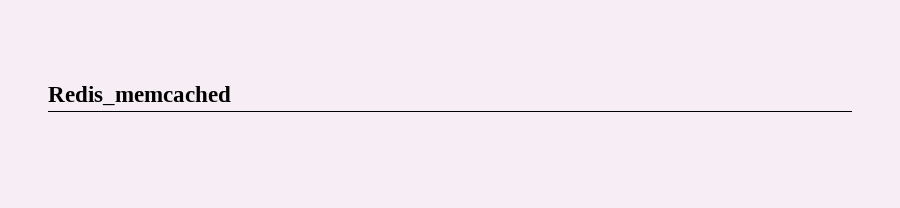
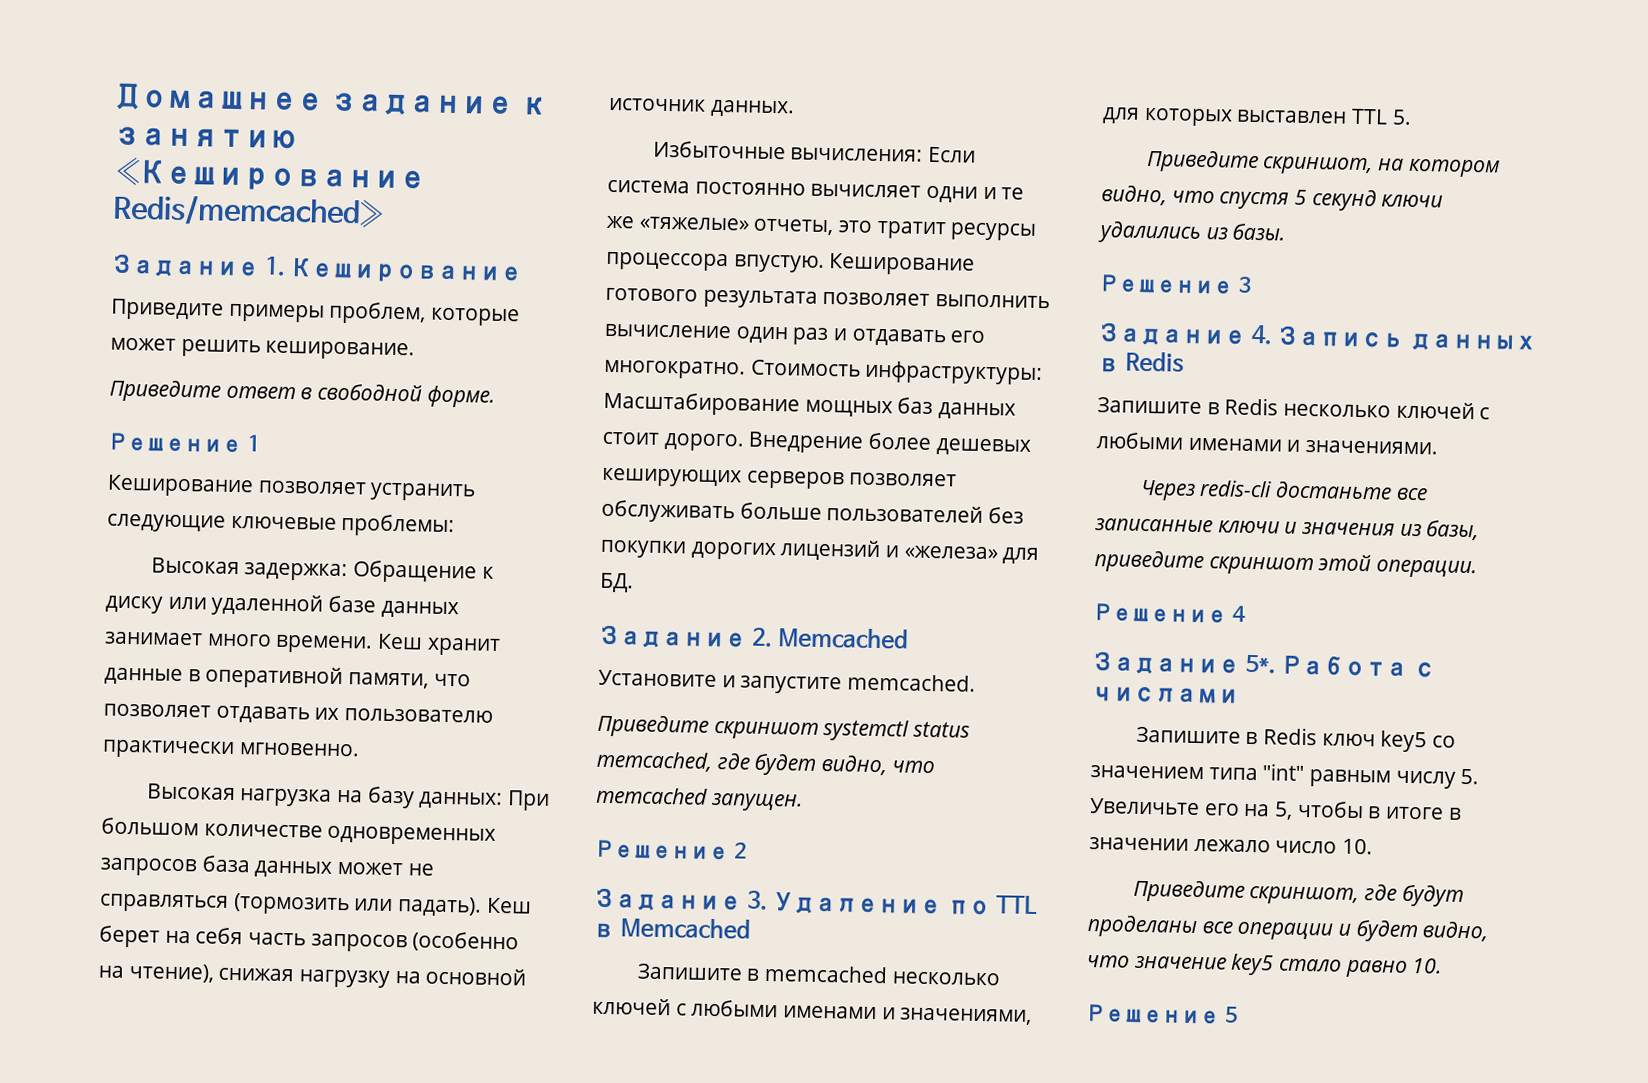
[48,86,231,106] Redis_memcached -> [114,82,548,118] [114,126,297,150] [113,156,427,193] [112,194,387,228] [111,253,524,285] [111,298,521,327] [110,337,416,361] [109,379,495,408] [108,432,260,454] [107,474,477,502] [107,513,456,538] [150,557,494,584] [105,593,459,619] [104,631,501,656] [104,665,471,690] [103,703,494,724] [102,739,360,760] [146,783,550,811] [101,817,497,846] [100,855,434,878] [99,893,532,917] [99,925,520,953] [98,963,527,988] [609,97,795,118] [652,140,976,163] [607,179,1025,203] [606,215,1037,241] [606,251,976,276] [605,287,1051,309] [604,323,986,347] [604,359,1044,386] [603,391,1017,420] [602,431,1031,456] [602,467,958,490] [601,499,1025,524] [600,539,1040,565] [600,572,634,593] [598,624,910,650] [598,669,977,695] [597,714,971,742] [596,750,935,776] [596,786,803,812] [595,839,747,861] [594,887,1038,917] [593,917,752,940] [636,963,1000,986] [592,997,1033,1025] [1102,107,1412,127] [1145,149,1500,178] [1101,185,1444,212] [1097,221,1286,244] [1099,274,1252,295] [1098,322,1537,353] [1098,351,1185,373] [1097,397,1491,420] [1096,432,1439,455] [1139,479,1428,501] [1094,518,1480,541] [1094,550,1478,579] [1093,603,1246,624] [1092,651,1436,678] [1092,686,1240,704] [1135,726,1456,753] [1090,763,1480,789] [1089,798,1462,820] [1089,837,1374,855] [1132,879,1464,908] [1087,914,1490,943] [1087,953,1443,978] [1086,1003,1238,1025] Домашнее задание к занятию «Кеширование Redis/memcached» // Задание 1. Кеширование // Приведите примеры проблем, которые может решить кеширование. // Приведите ответ в свободной форме. // Решение 1 // Кеширование позволяет устранить следующие ключевые проблемы: // Высокая задержка: Обращение к диску или удаленной базе данных занимает много времени. Кеш хранит данные в оперативной памяти, что позволяет отдавать их пользователю практически мгновенно. // Высокая нагрузка на базу данных: При большом количестве одновременных запросов база данных может не справляться (тормозить или падать). Кеш берет на себя часть запросов (особенно на чтение), снижая нагрузку на основной источник данных. // Избыточные вычисления: Если система постоянно вычисляет одни и те же «тяжелые» отчеты, это тратит ресурсы процессора впустую. Кеширование готового результата позволяет выполнить вычисление один раз и отдавать его многократно. Стоимость инфраструктуры: Масштабирование мощных баз данных стоит дорого. Внедрение более дешевых кеширующих серверов позволяет обслуживать больше пользователей без покупки дорогих лицензий и «железа» для БД. // Задание 2. Memcached // Установите и запустите memcached. // Приведите скриншот systemctl status memcached, где будет видно, что memcached запущен. // Решение 2 // Задание 3. Удаление по TTL в Memcached // Запишите в memcached несколько ключей с любыми именами и значениями, для которых выставлен TTL 5. // Приведите скриншот, на котором видно, что спустя 5 секунд ключи удалились из базы. // Решение 3 // Задание 4. Запись данных в Redis // Запишите в Redis несколько ключей с любыми именами и значениями. // Через redis-cli достаньте все записанные ключи и значения из базы, приведите скриншот этой операции. // Решение 4 // Задание 5*. Работа с числами // Запишите в Redis ключ key5 со значением типа "int" равным числу 5. Увеличьте его на 5, чтобы в итоге в значении лежало число 10. // Приведите скриншот, где будут проделаны все операции и будет видно, что значение key5 стало равно 10. // Решение 5

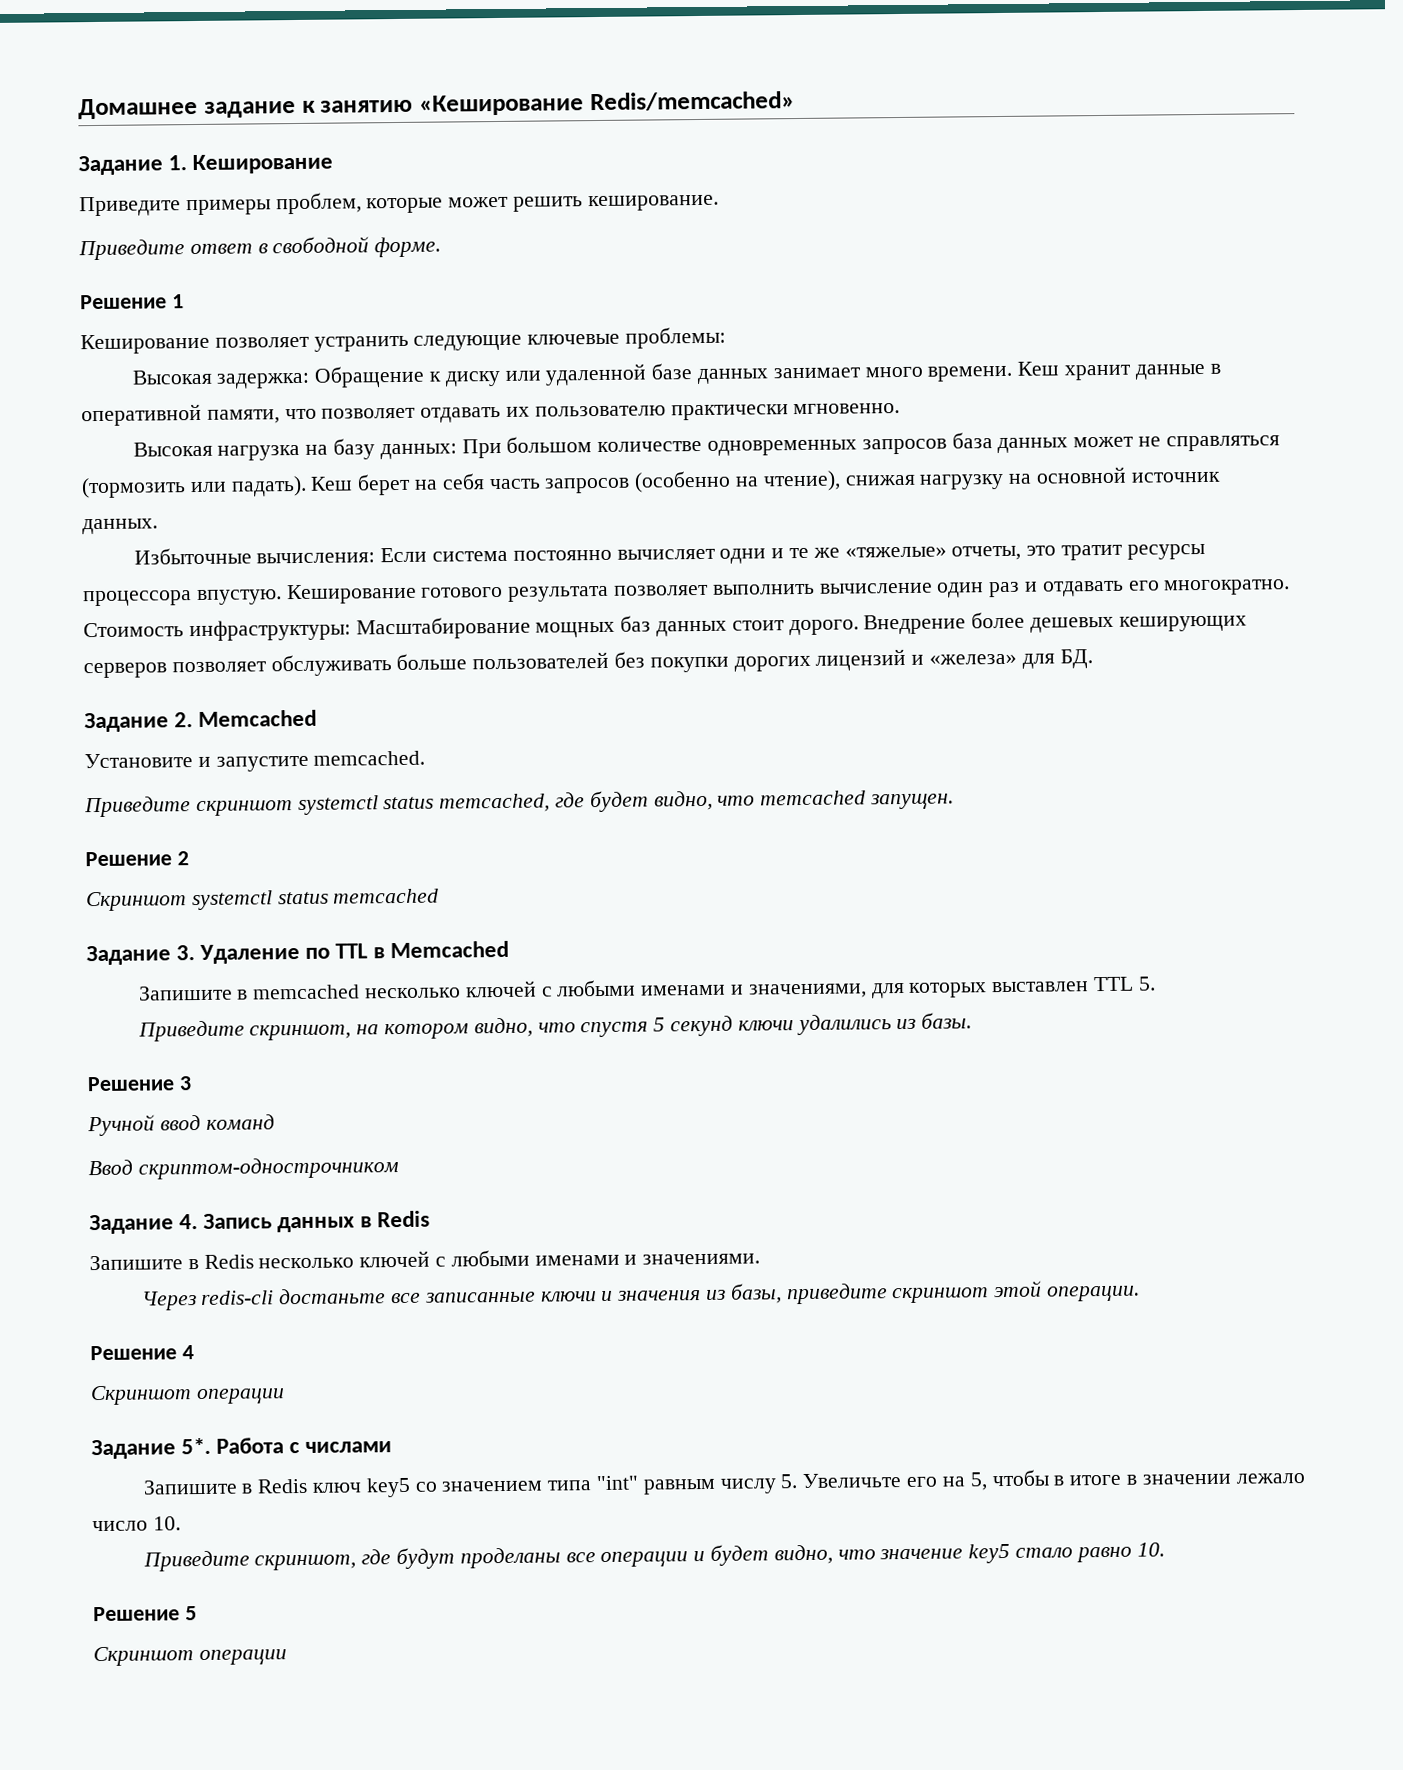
(747, 850) none -> [86,888,440,912] // Скриншот systemctl status memcached
(1252, 284) none -> [87,1114,275,1137] [88,1157,399,1180] // Ручной ввод команд // Ввод скриптом-однострочником
(1246, 613) none -> [90,1385,285,1406] // Скриншот операции
(1238, 1014) none -> [93,1646,287,1667] // Скриншот операции

